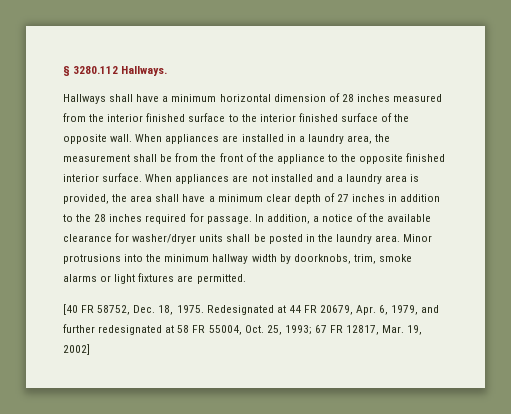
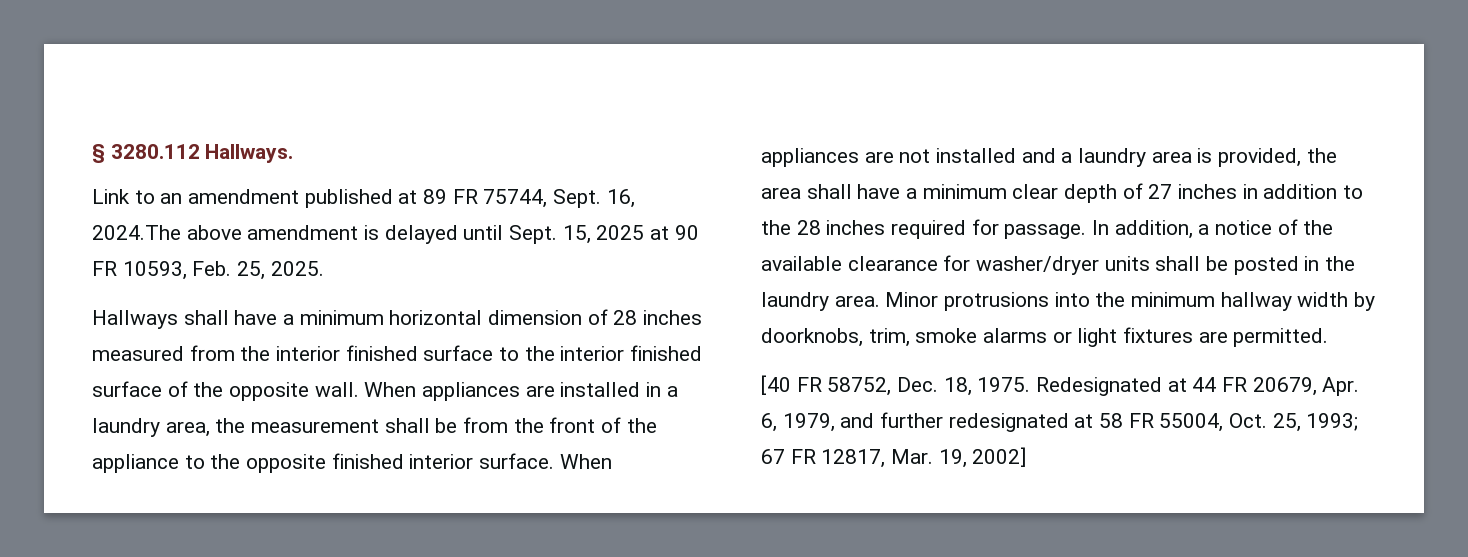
(168, 71) none -> [92,189,635,208] [92,225,699,244] [92,261,324,280] // Link to an amendment published at 89 FR 75744, Sept. 16, 2024.The above amendment is delayed until Sept. 15, 2025 at 90 FR 10593, Feb. 25, 2025.

